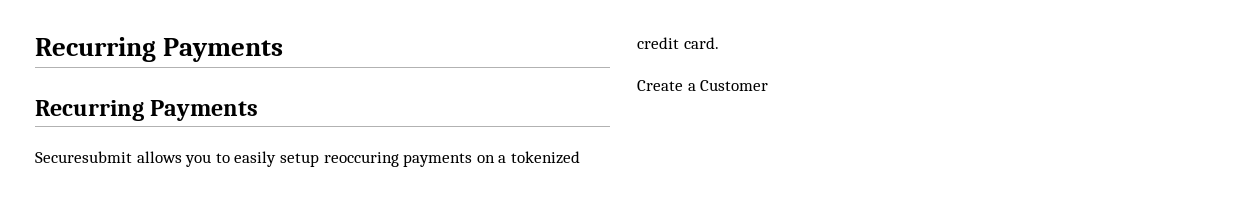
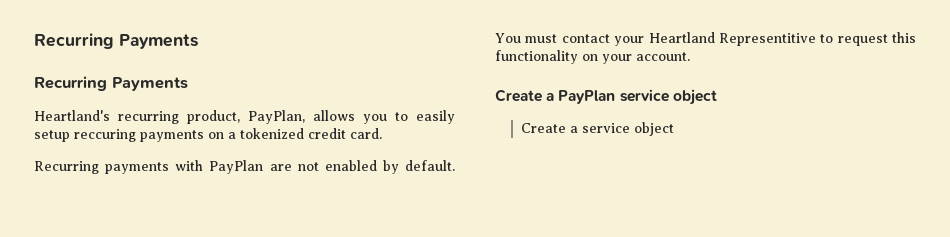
[35,151,132,163] Securesubmit -> [34,110,305,124] Heartland's recurring product, PayPlan,
[323,152,399,167] reoccuring -> [74,129,136,142] reccuring
[637,80,769,91] Create a Customer -> [34,160,455,174] [495,32,916,46] [495,50,690,64] [495,89,717,105] [520,122,674,136] Recurring payments with PayPlan are not enabled by default. You must contact your Heartland Representitive to request this functionality on your account. // Create a PayPlan service object // Create a service object

